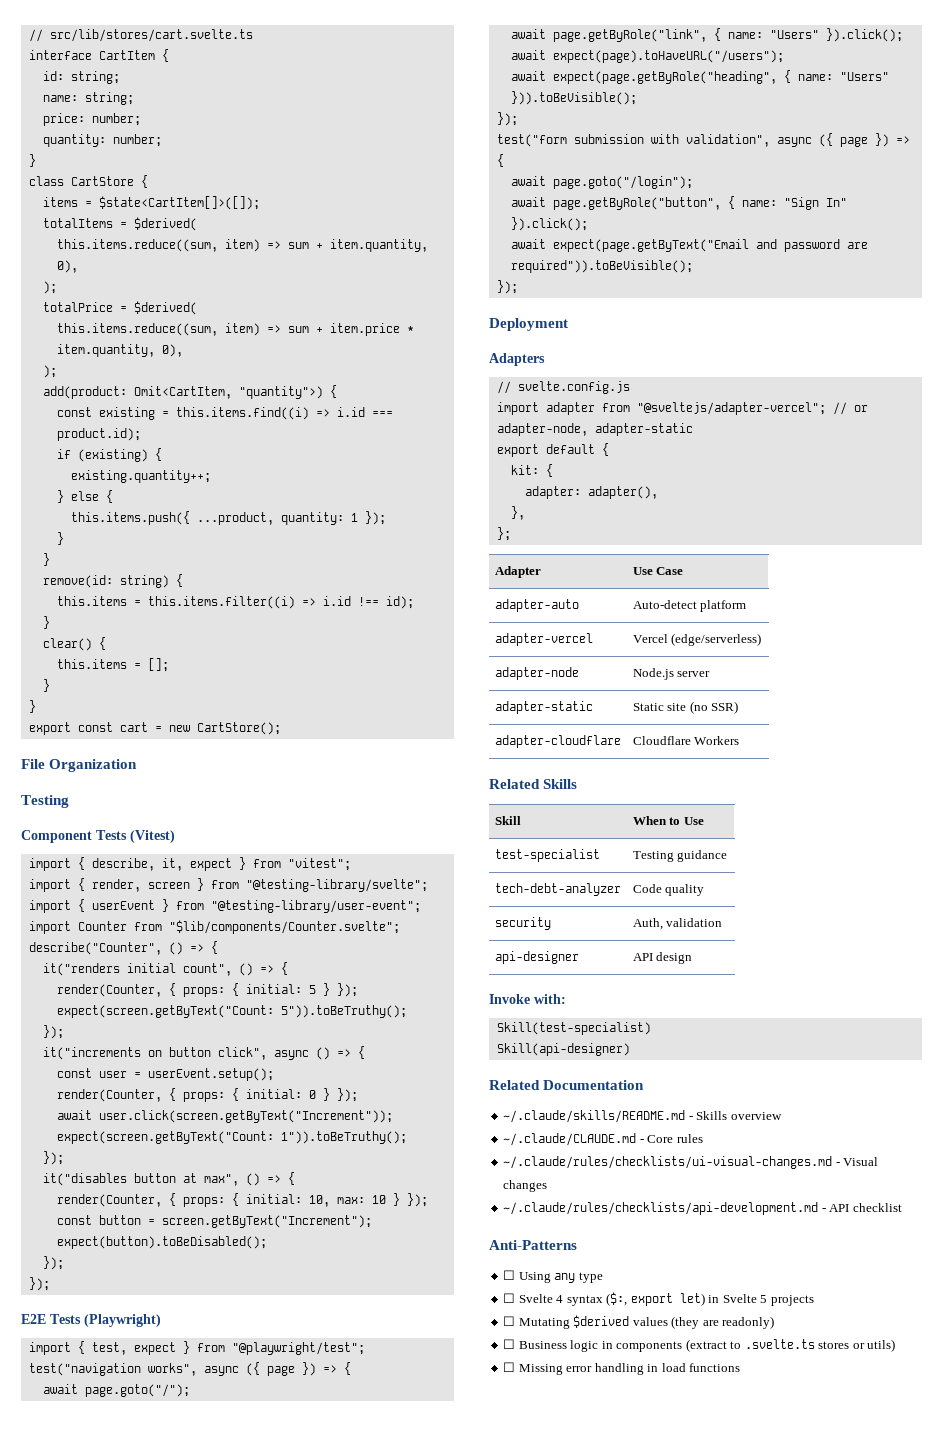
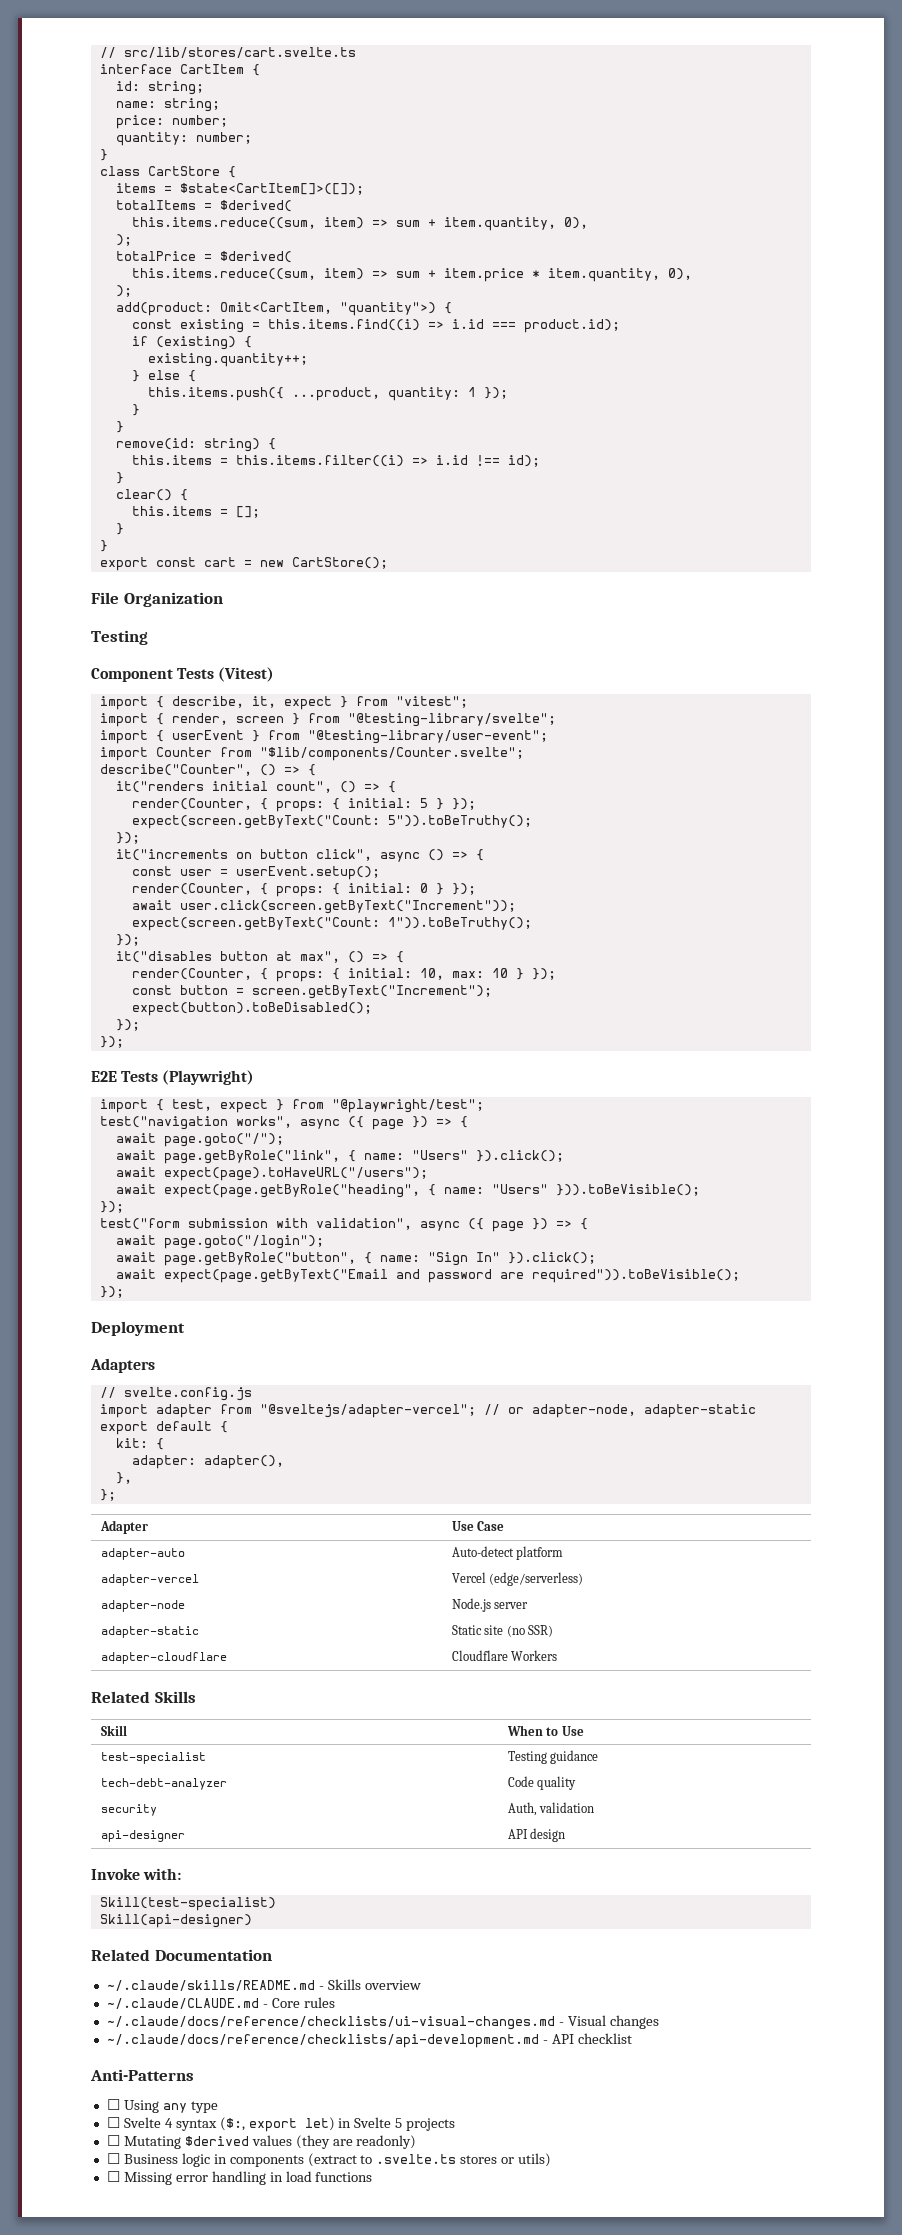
[503,1156,833,1169] ~/.claude/rules/checklists/ui-visual-changes.md -> [106,2016,555,2030] ~/.claude/docs/reference/checklists/ui-visual-changes.md
[503,1202,819,1215] ~/.claude/rules/checklists/api-development.md -> [106,2034,539,2048] ~/.claude/docs/reference/checklists/api-development.md

